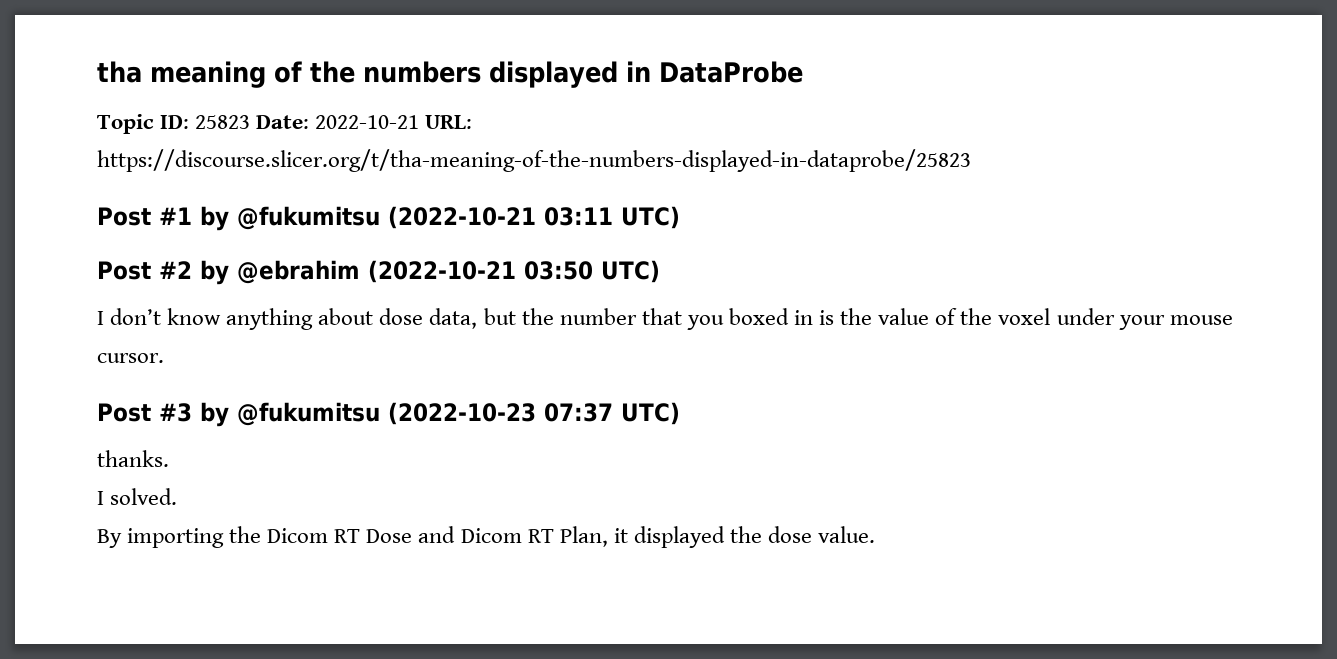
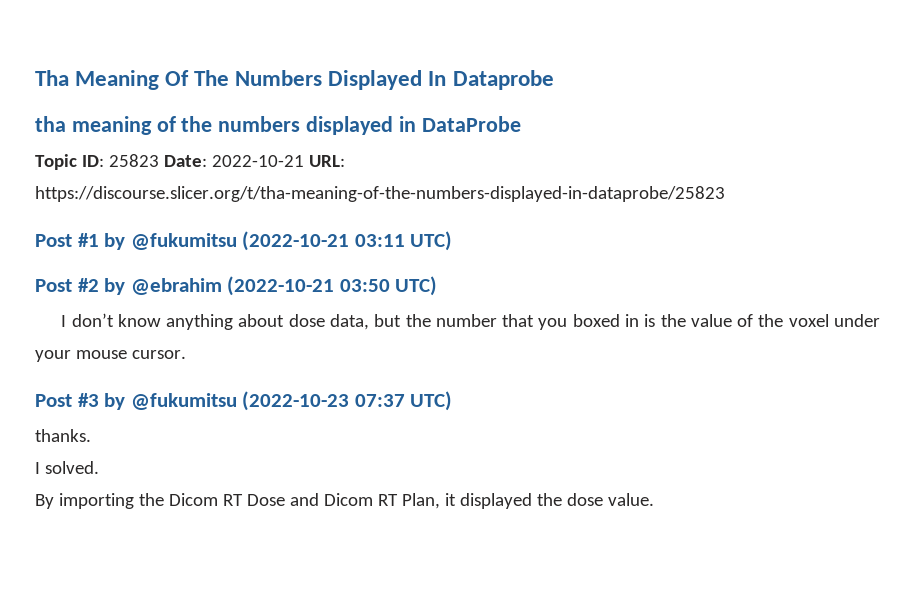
(97, 72) none -> [35,70,554,90] Tha Meaning Of The Numbers Displayed In Dataprobe //

